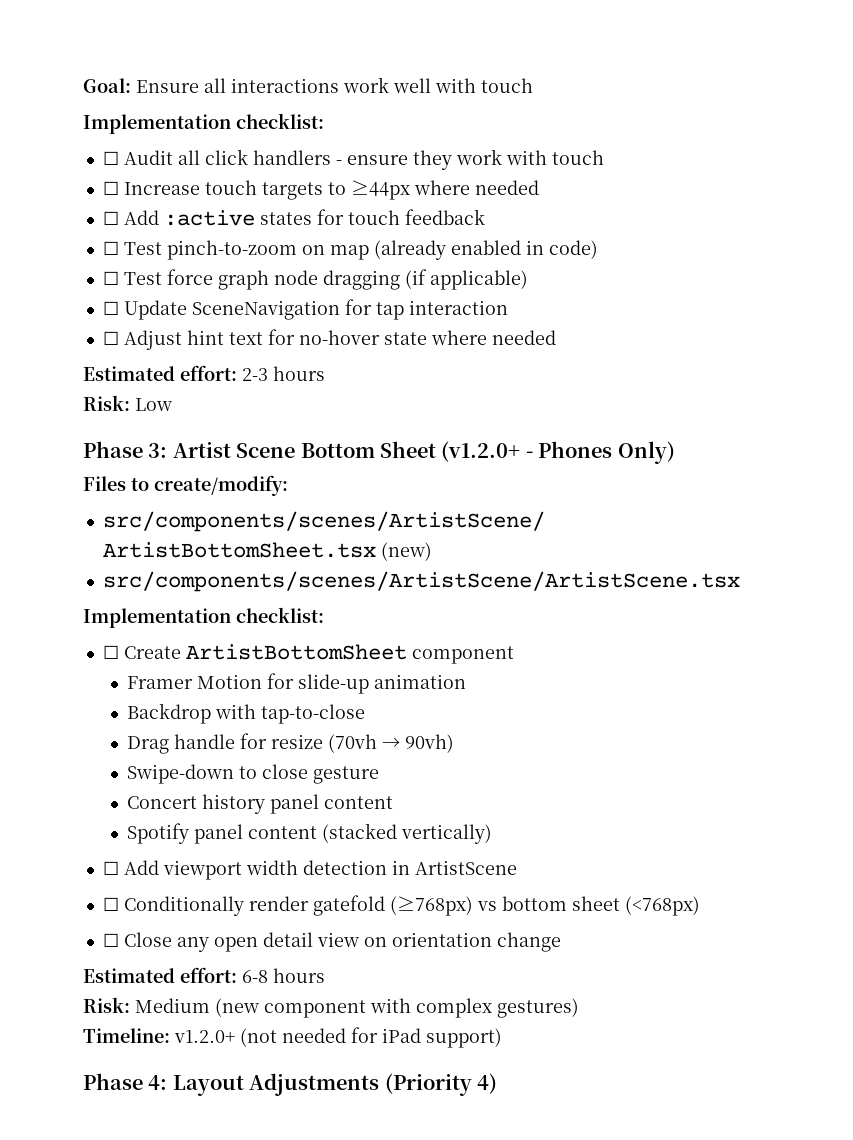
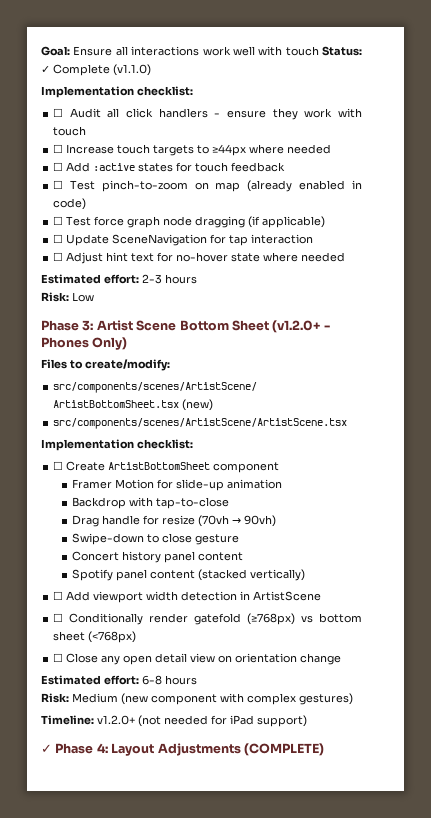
(533, 85) none -> [322,46,362,56] [41,64,151,76] Status: ✓ Complete (v1.1.0)
(502, 1038) none -> [41,744,52,753] ✓
[384,1073,497,1096] (Priority 4) -> [243,743,324,756] (COMPLETE)

